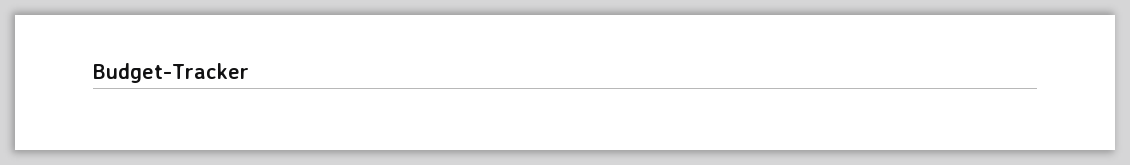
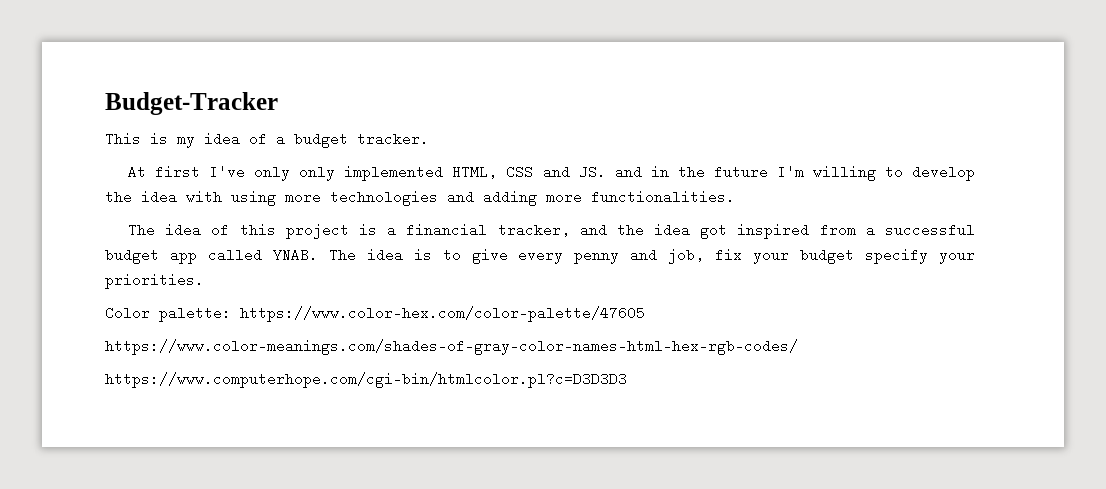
(249, 73) none -> [105,132,429,148] [128,165,976,181] [105,190,735,206] [128,223,976,239] [105,248,976,264] [105,273,204,289] [105,306,645,322] [105,339,798,355] [105,372,627,388] // This is my idea of a budget tracker. // At first I've only only implemented HTML, CSS and JS. and in the future I'm willing to develop the idea with using more technologies and adding more functionalities. // The idea of this project is a financial tracker, and the idea got inspired from a successful budget app called YNAB. The idea is to give every penny and job, fix your budget specify your priorities. // Color palette: https://www.color-hex.com/color-palette/47605 // https://www.color-meanings.com/shades-of-gray-color-names-html-hex-rgb-codes/ // https://www.computerhope.com/cgi-bin/htmlcolor.pl?c=D3D3D3

